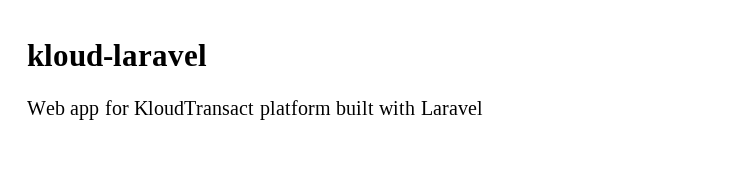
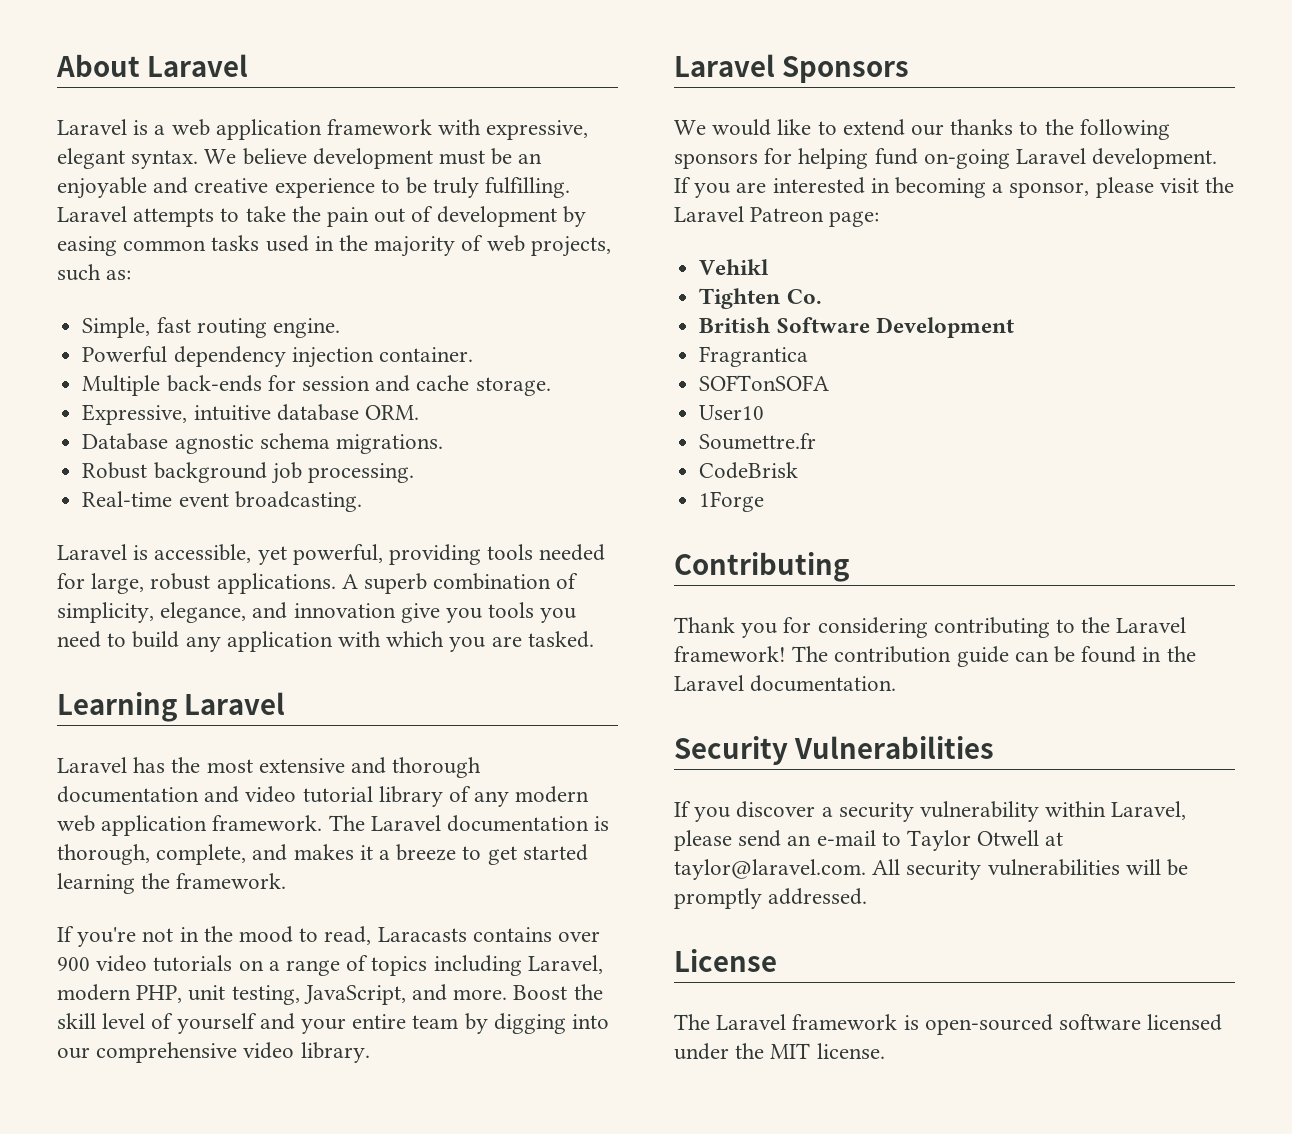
[27,44,207,66] [27,100,483,120] kloud-laravel // Web app for KloudTransact platform built with Laravel -> [56,54,249,77] [57,119,589,140] [57,148,543,169] [57,177,571,199] [57,206,586,227] [57,235,611,257] [57,264,132,281] [82,317,340,338] [82,346,473,368] [82,375,551,396] [82,404,419,425] [82,433,443,454] [82,462,414,484] [82,491,362,512] [57,544,606,565] [57,573,579,594] [57,602,577,623] [57,631,594,652] [57,692,286,722] [57,757,482,778] [57,786,590,807] [57,815,610,836] [57,844,588,865] [57,873,287,894] [57,926,601,947] [57,955,603,976] [57,984,603,1005] [57,1013,610,1034] [57,1042,370,1063] [674,54,910,83] [674,119,1170,140] [674,148,1218,169] [674,177,1235,198] [674,206,880,227] [699,259,770,275] [699,288,822,309] [699,317,1014,338] [699,346,809,367] [699,375,830,391] [699,405,765,420] [699,433,817,450] [699,462,799,479] [699,491,765,512] [674,552,849,582] [674,617,1187,638] [674,646,1196,667] [674,675,897,692] [674,736,995,765] [674,801,1187,822] [674,830,1064,851] [674,859,1189,880] [674,888,868,909] [674,949,777,972] [674,1014,1223,1035] [674,1043,885,1060] About Laravel // Laravel is a web application framework with expressive, elegant syntax. We believe development must be an enjoyable and creative experience to be truly fulfilling. Laravel attempts to take the pain out of development by easing common tasks used in the majority of web projects, such as: // Simple, fast routing engine. // Powerful dependency injection container. // Multiple back-ends for session and cache storage. // Expressive, intuitive database ORM. // Database agnostic schema migrations. // Robust background job processing. // Real-time event broadcasting. // Laravel is accessible, yet powerful, providing tools needed for large, robust applications. A superb combination of simplicity, elegance, and innovation give you tools you need to build any application with which you are tasked. // Learning Laravel // Laravel has the most extensive and thorough documentation and video tutorial library of any modern web application framework. The Laravel documentation is thorough, complete, and makes it a breeze to get started learning the framework. // If you're not in the mood to read, Laracasts contains over 900 video tutorials on a range of topics including Laravel, modern PHP, unit testing, JavaScript, and more. Boost the skill level of yourself and your entire team by digging into our comprehensive video library. // Laravel Sponsors // We would like to extend our thanks to the following sponsors for helping fund on-going Laravel development. If you are interested in becoming a sponsor, please visit the Laravel Patreon page: // Vehikl // Tighten Co. // British Software Development // Fragrantica // SOFTonSOFA // User10 // Soumettre.fr // CodeBrisk // 1Forge // Contributing // Thank you for considering contributing to the Laravel framework! The contribution guide can be found in the Laravel documentation. // Security Vulnerabilities // If you discover a security vulnerability within Laravel, please send an e-mail to Taylor Otwell at taylor@laravel.com. All security vulnerabilities will be promptly addressed. // License // The Laravel framework is open-sourced software licensed under the MIT license.

